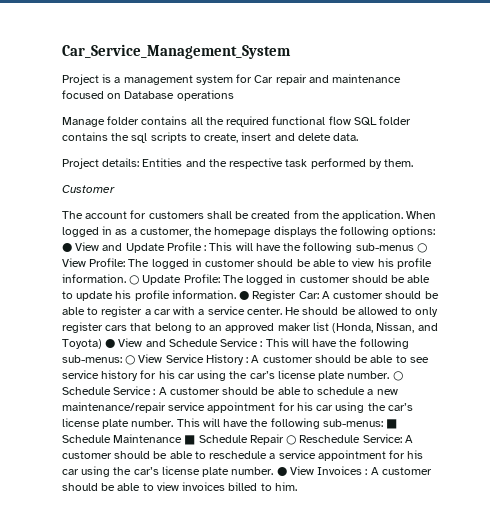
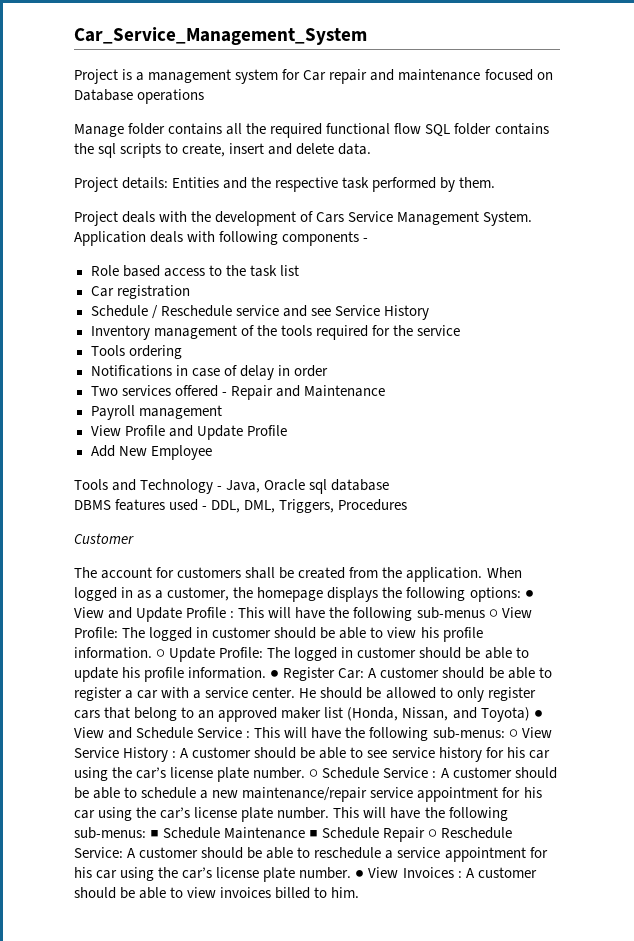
(414, 163) none -> [74,211,533,226] [74,231,369,246] [90,265,299,277] [90,285,190,299] [90,305,429,320] [90,325,460,340] [90,345,182,359] [90,365,328,380] [90,385,385,400] [90,405,222,420] [90,425,287,440] [90,445,212,460] [74,479,390,494] [74,499,408,513] // Project deals with the development of Cars Service Management System. Application deals with following components - // Role based access to the task list // Car registration // Schedule / Reschedule service and see Service History // Inventory management of the tools required for the service // Tools ordering // Notifications in case of delay in order // Two services offered - Repair and Maintenance // Payroll management // View Profile and Update Profile // Add New Employee // Tools and Technology - Java, Oracle sql database // DBMS features used - DDL, DML, Triggers, Procedures

